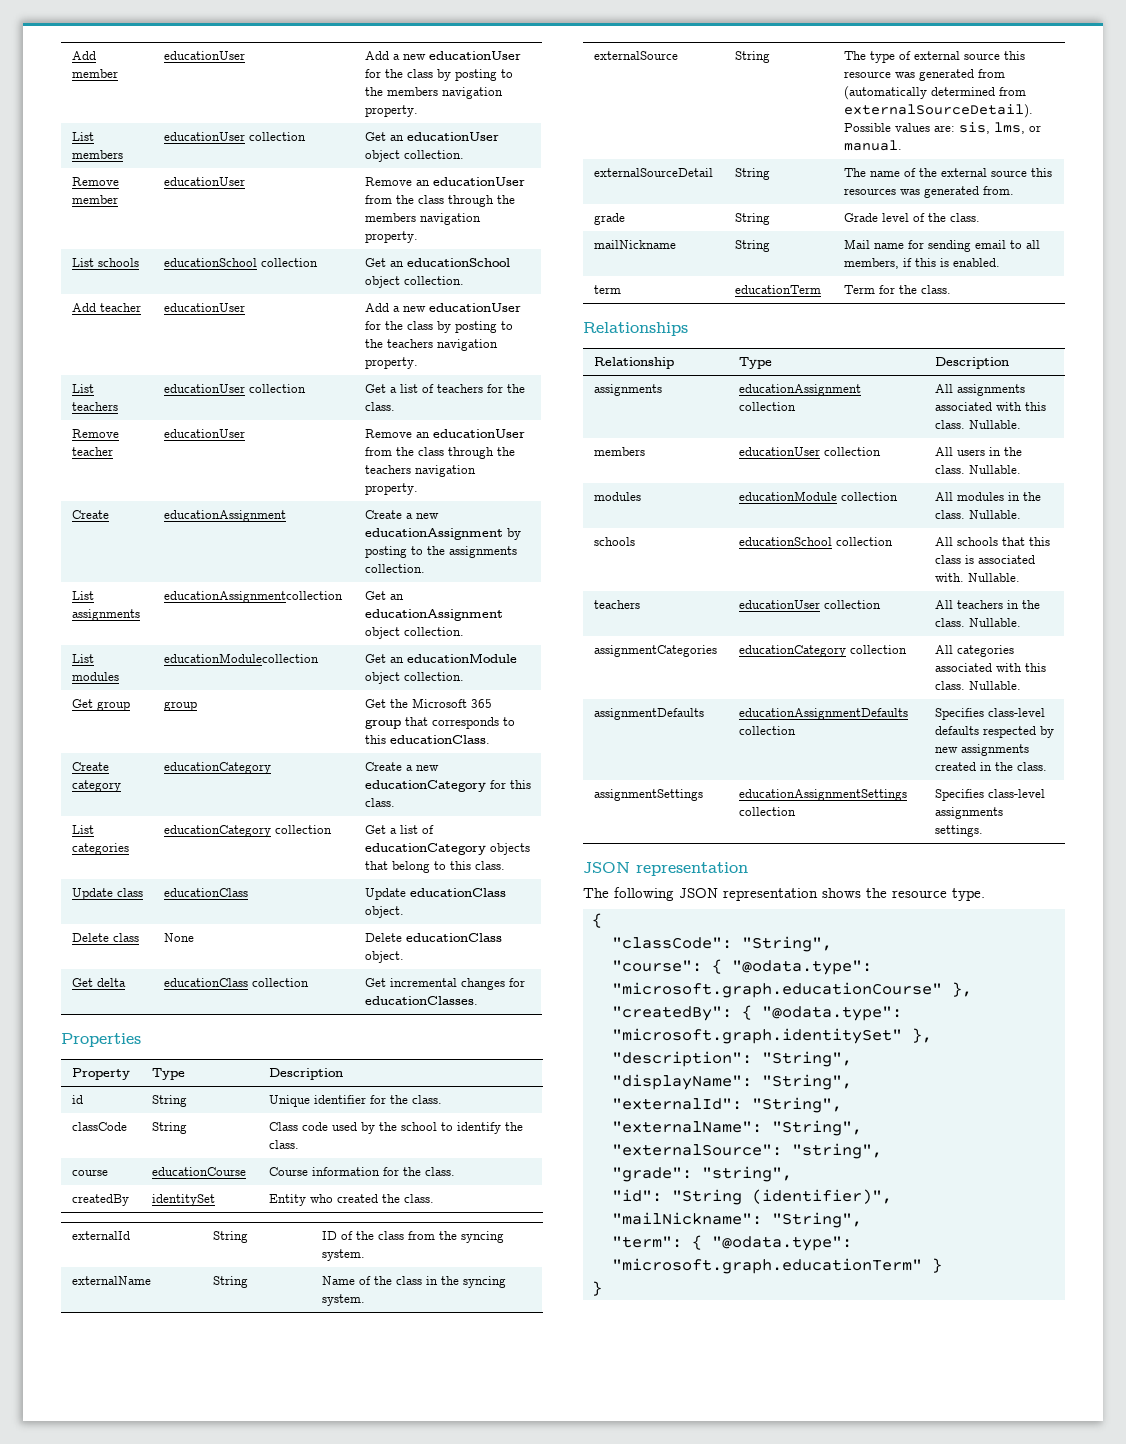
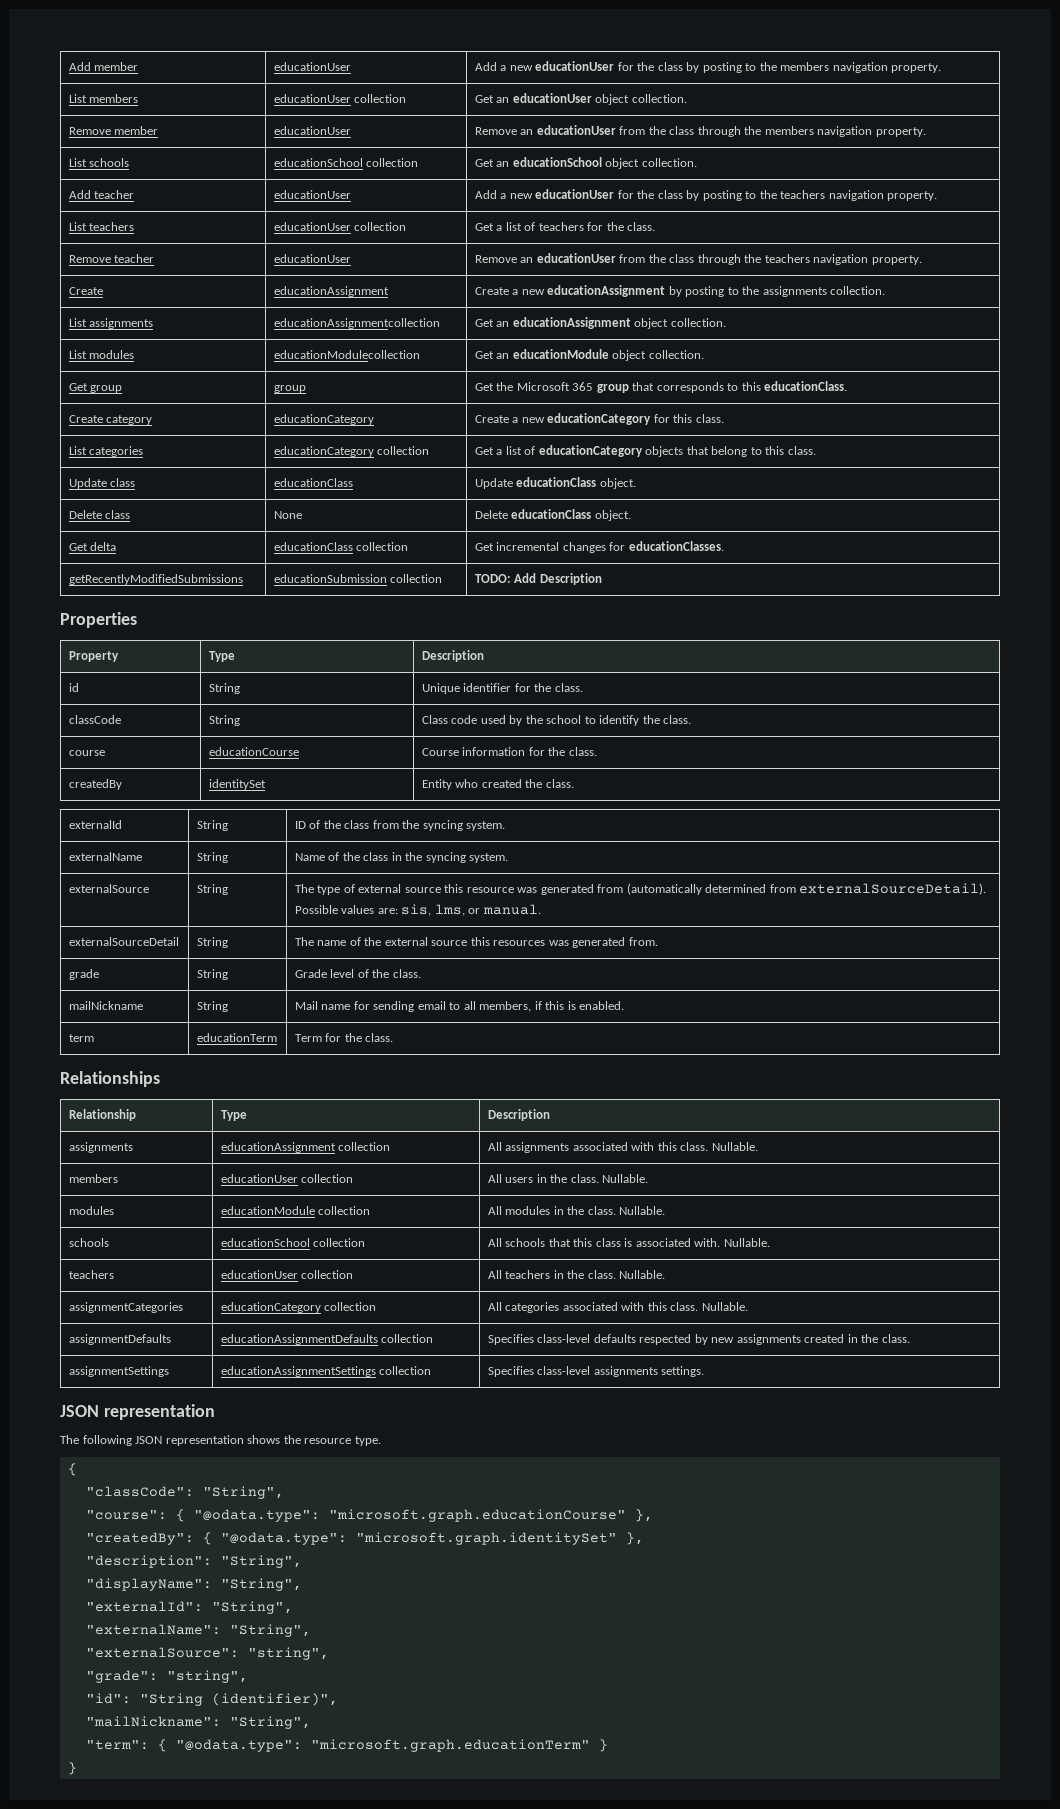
(478, 1000) none -> [68,574,243,585] [273,574,443,583] [474,573,602,585] // getRecentlyModifiedSubmissions | educationSubmission collection | TODO: Add Description

